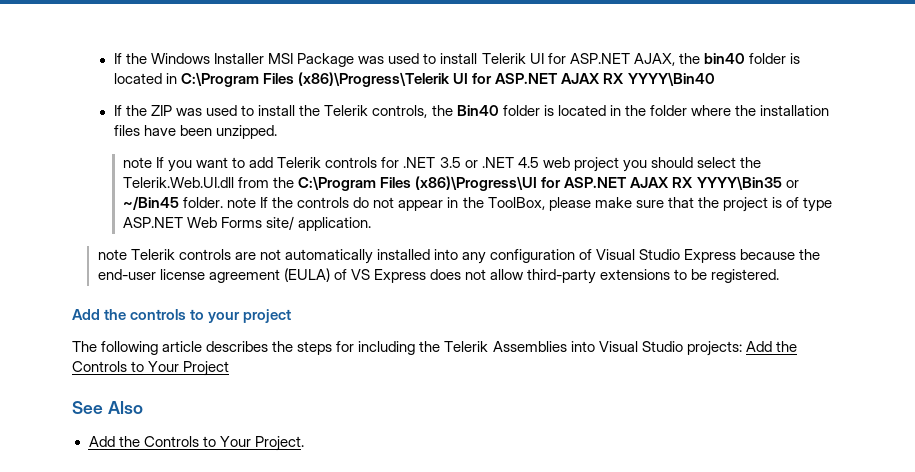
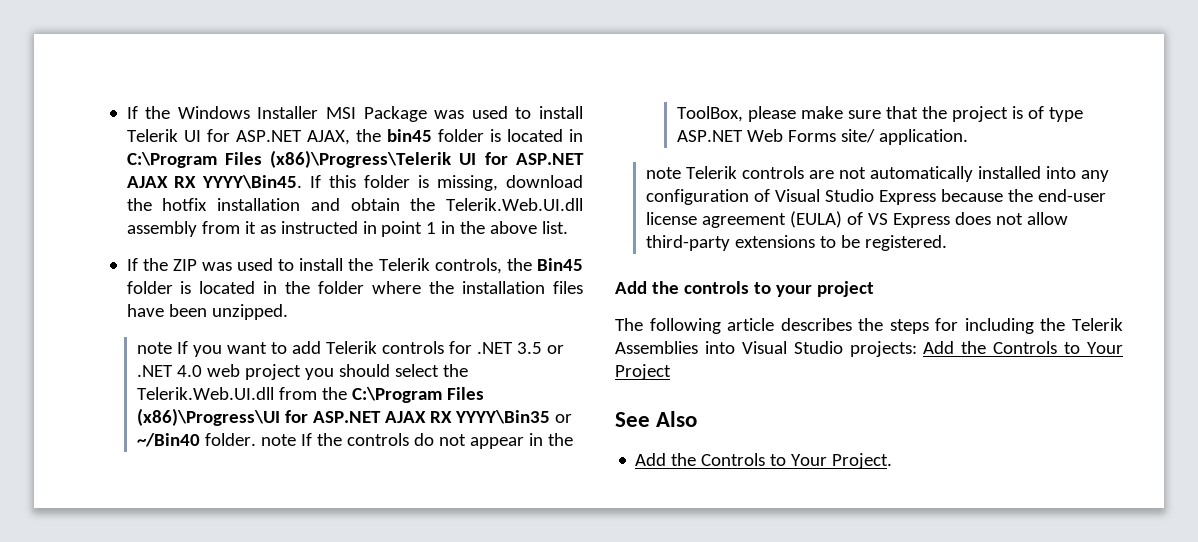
[703,53,745,64] bin40 -> [386,129,432,142] bin45
[627,72,715,86] YYYY\Bin40 -> [202,175,583,191] [126,198,583,211] [126,221,569,237] YYYY\Bin45. If this folder is missing, download the hotfix installation and obtain the Telerik.Web.UI.dll assembly from it as instructed in point 1 in the above list.
[456,105,499,116] Bin40 -> [537,258,583,271] Bin45
[517,157,539,168] 4.5 -> [177,365,203,377] 4.0
[122,196,179,210] ~/Bin45 -> [137,433,201,447] ~/Bin40

